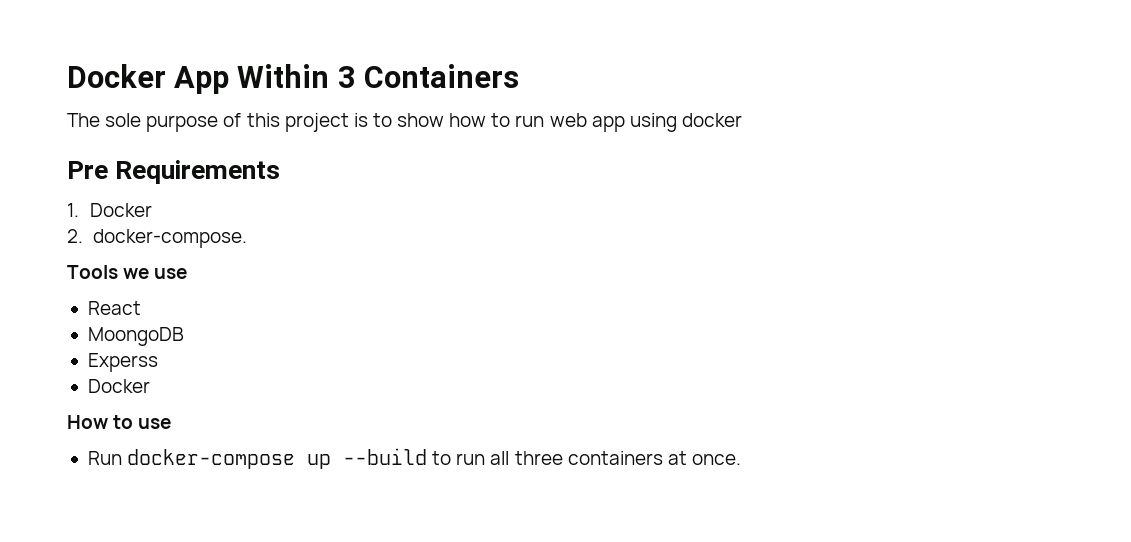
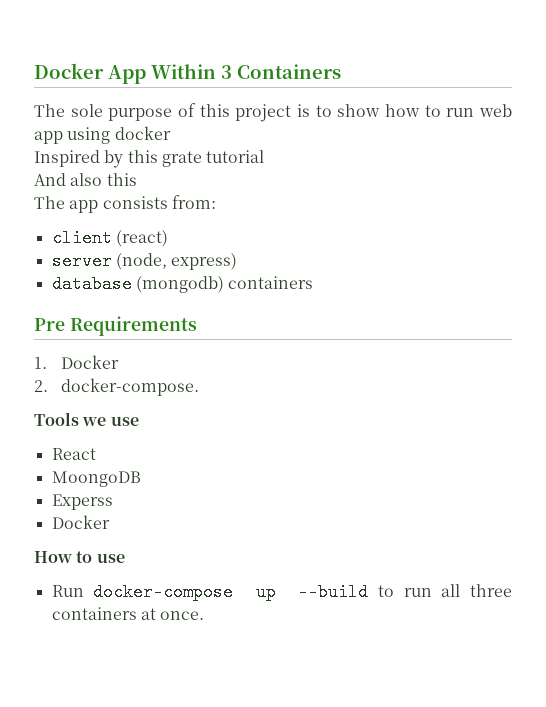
(742, 120) none -> [34,150,265,168] [34,173,137,186] [34,195,216,213] [51,229,168,247] [51,252,238,270] [51,275,314,293] // Inspired by this grate tutorial // And also this // The app consists from: // client (react) // server (node, express) // database (mongodb) containers

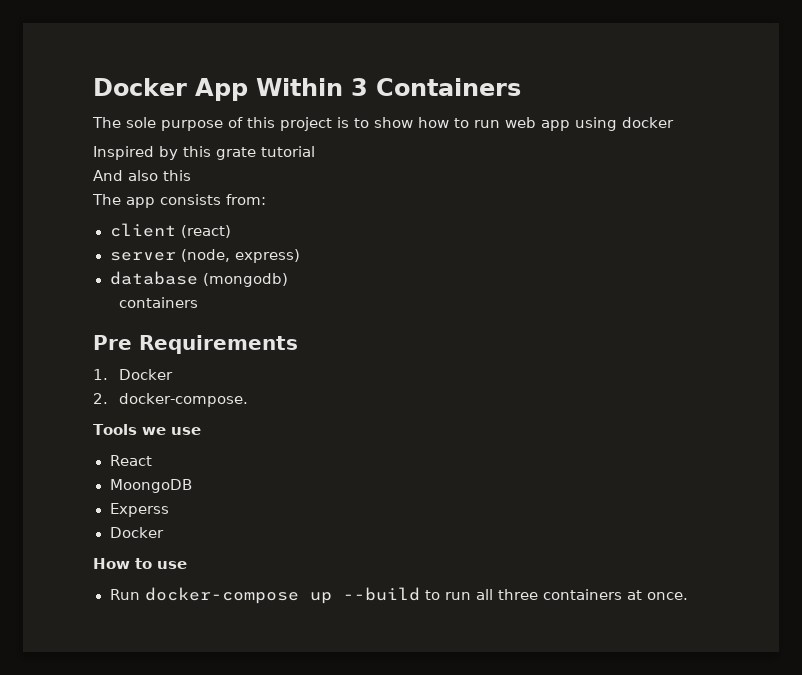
(224, 284) none -> (288, 280) //

